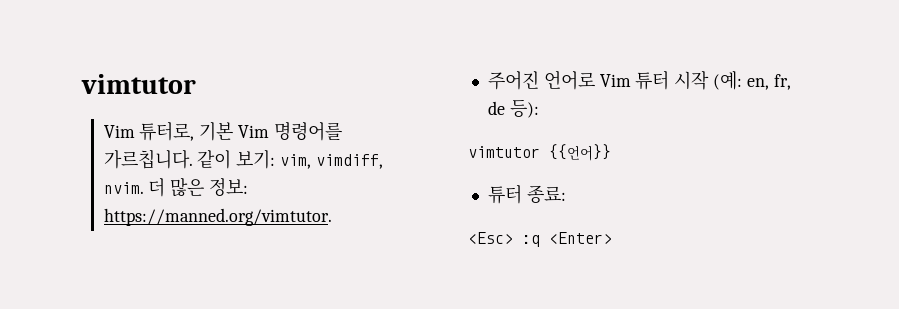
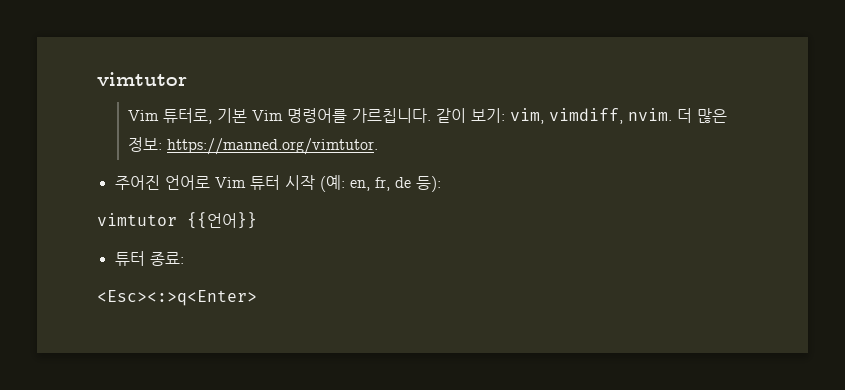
[468,232,612,247] <Esc> :q <Enter> -> [97,290,257,306] <Esc><:>q<Enter>

